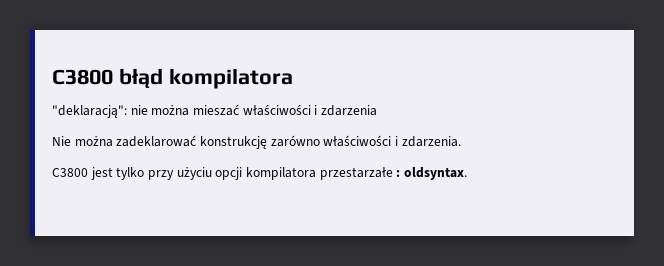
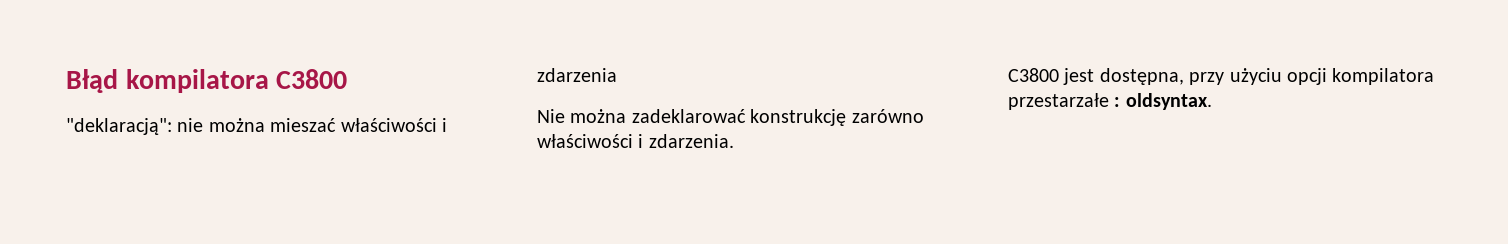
[52,68,293,89] C3800 błąd kompilatora -> [66,69,348,93] Błąd kompilatora C3800
[116,167,145,180] tylko -> [1099,68,1184,85] dostępna,

